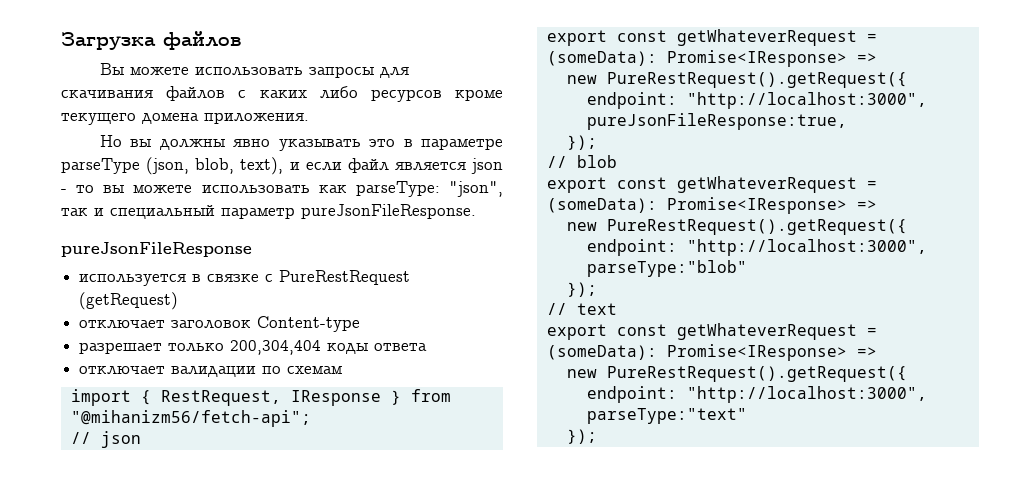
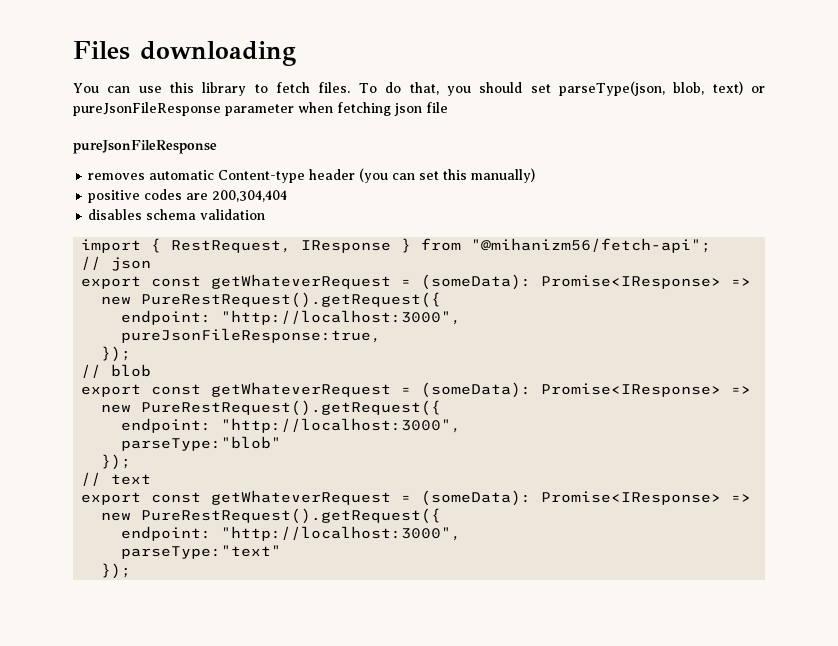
[61,31,242,50] [99,63,409,78] [61,86,504,102] [61,112,309,125] [99,135,504,151] [61,157,503,175] [61,181,504,197] [61,204,476,219] [61,242,252,257] [79,270,411,286] [79,292,179,310] [79,316,361,332] [79,340,428,355] [79,366,343,377] Загрузка файлов // Вы можете использовать запросы для скачивания файлов с каких либо ресурсов кроме текущего домена приложения. // Но вы должны явно указывать это в параметре parseType (json, blob, text), и если файл является json - то вы можете использовать как parseType: "json", так и специальный параметр pureJsonFileResponse. // pureJsonFileResponse // используется в связке с PureRestRequest (getRequest) // отключает заголовок Content-type // разрешает только 200,304,404 коды ответа // отключает валидации по схемам -> [73,41,296,66] [73,81,765,96] [73,102,448,116] [73,140,217,154] [88,168,536,183] [88,189,288,203] [88,209,266,220] Files downloading // You can use this library to fetch files. To do that, you should set parseType(json, blob, text) or pureJsonFileResponse parameter when fetching json file // pureJsonFileResponse // removes automatic Content-type header (you can set this manually) // positive codes are 200,304,404 // disables schema validation

